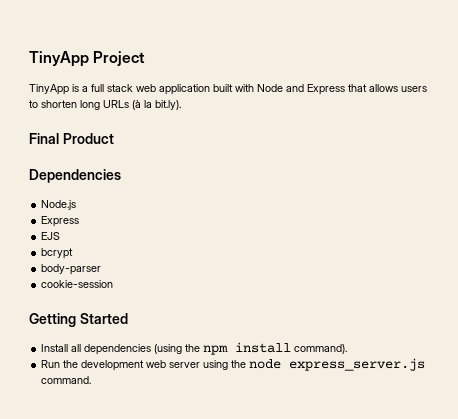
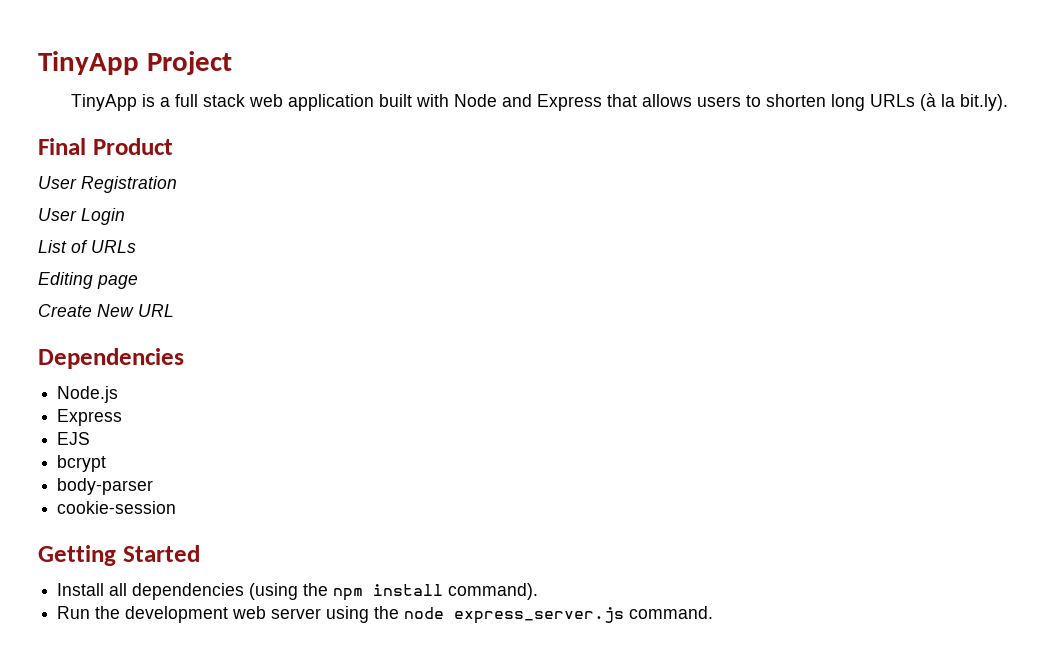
(114, 138) none -> [38,176,177,193] [38,208,125,225] [38,240,136,253] [38,272,138,289] [38,304,174,317] // User Registration // User Login // List of URLs // Editing page // Create New URL

